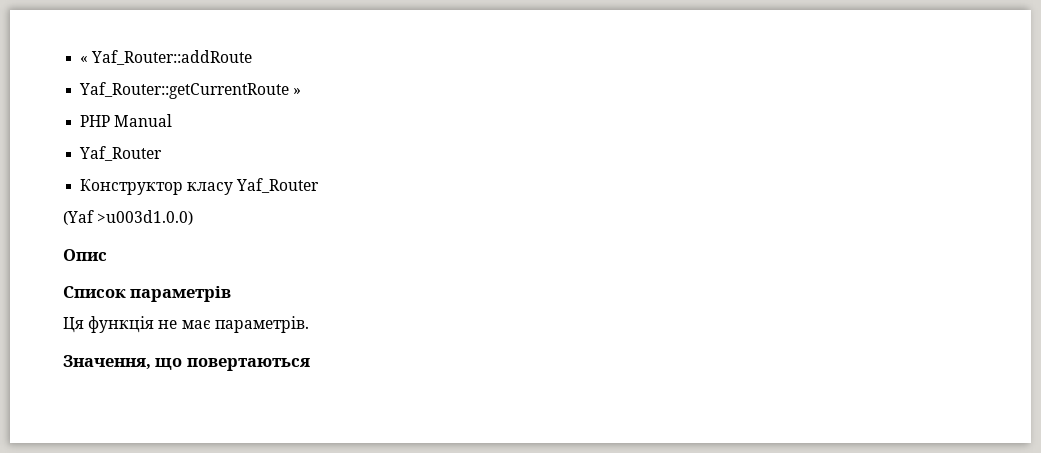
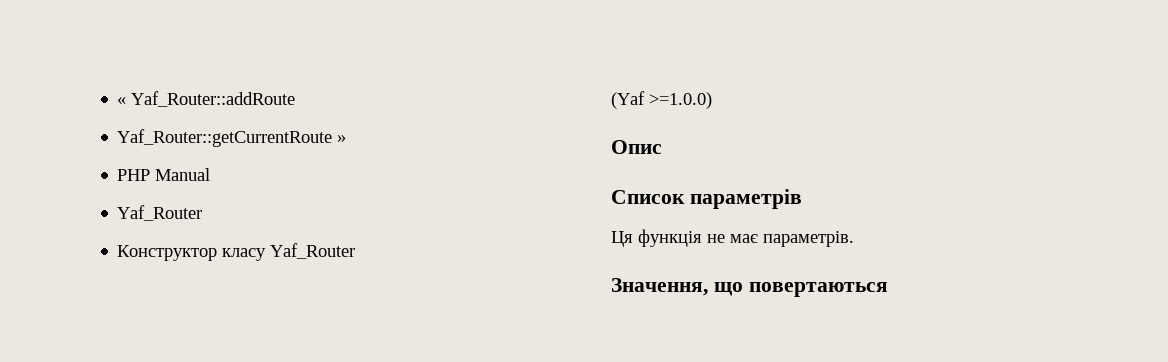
[97,210,194,225] >u003d1.0.0) -> [649,92,712,109] >=1.0.0)

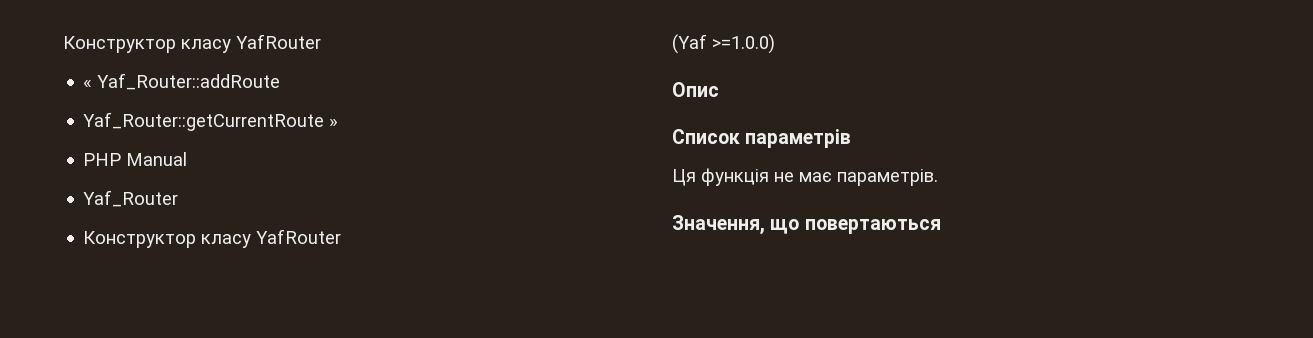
(117, 101) none -> [63,34,321,53] Конструктор класу YafRouter //
[270,243,356,259] Yaf_Router -> [256,229,342,244] YafRouter

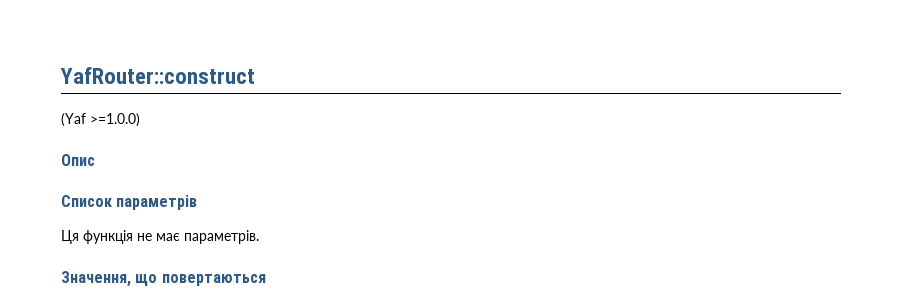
[63,34,321,53] [83,73,281,90] [83,112,339,131] [83,152,188,166] [83,190,179,207] [83,229,342,248] Конструктор класу YafRouter // « Yaf_Router::addRoute // Yaf_Router::getCurrentRoute » // PHP Manual // Yaf_Router // Конструктор класу YafRouter -> [60,67,255,84] YafRouter::construct

